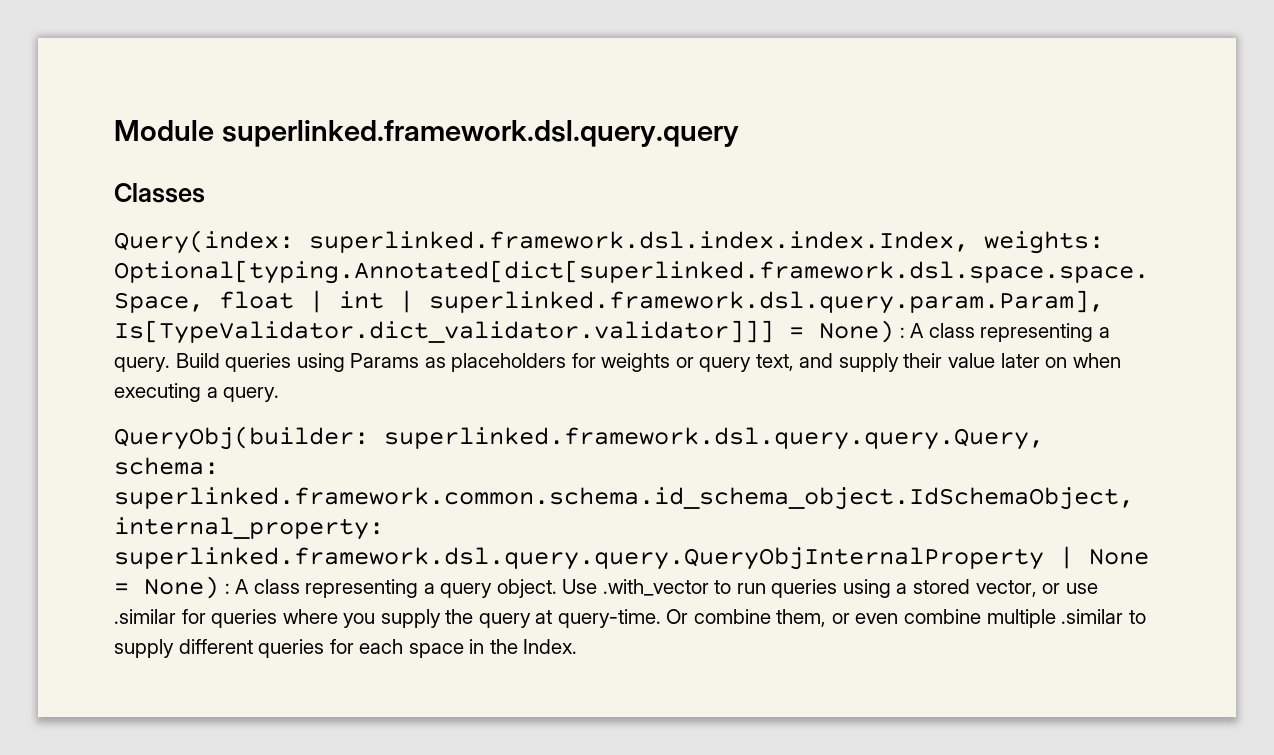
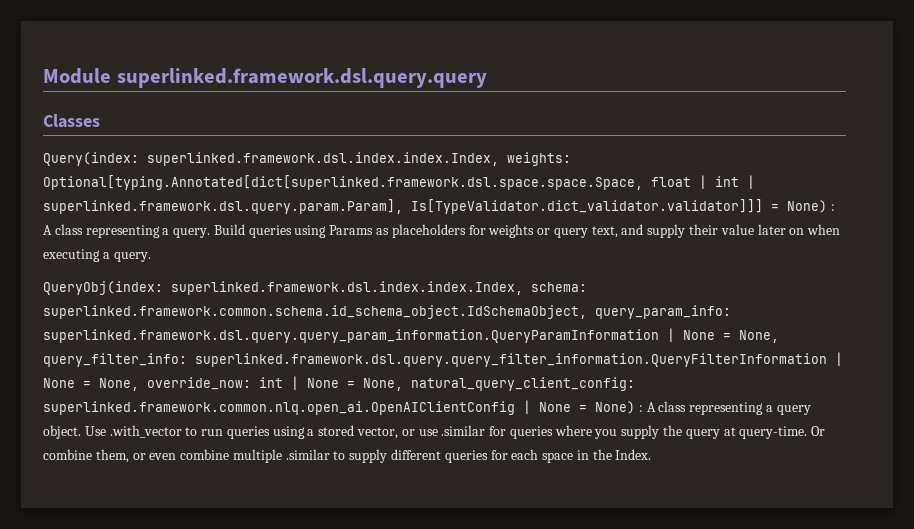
[114,426,1044,450] [114,457,219,475] [114,487,1134,510] [114,517,384,540] [114,547,1044,570] QueryObj(builder: superlinked.framework.dsl.query.query.Query, schema: superlinked.framework.common.schema.id_schema_object.IdSchemaObject, internal_property: superlinked.framework.dsl.query.query.QueryObjInternalProperty -> [43,281,587,295] [43,305,731,319] [43,328,779,343] [43,352,843,367] [43,376,635,391] [43,401,515,415] QueryObj(index: superlinked.framework.dsl.index.index.Index, schema: superlinked.framework.common.schema.id_schema_object.IdSchemaObject, query_param_info: superlinked.framework.dsl.query.query_param_information.QueryParamInformation | None = None, query_filter_info: superlinked.framework.dsl.query.query_filter_information.QueryFilterInformation | None = None, override_now: int | None = None, natural_query_client_config: superlinked.framework.common.nlq.open_ai.OpenAIClientConfig

